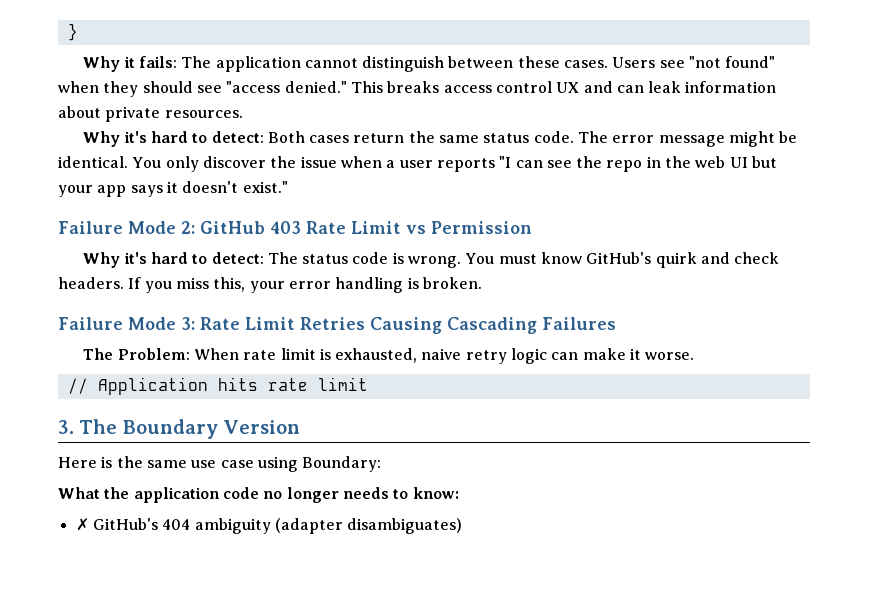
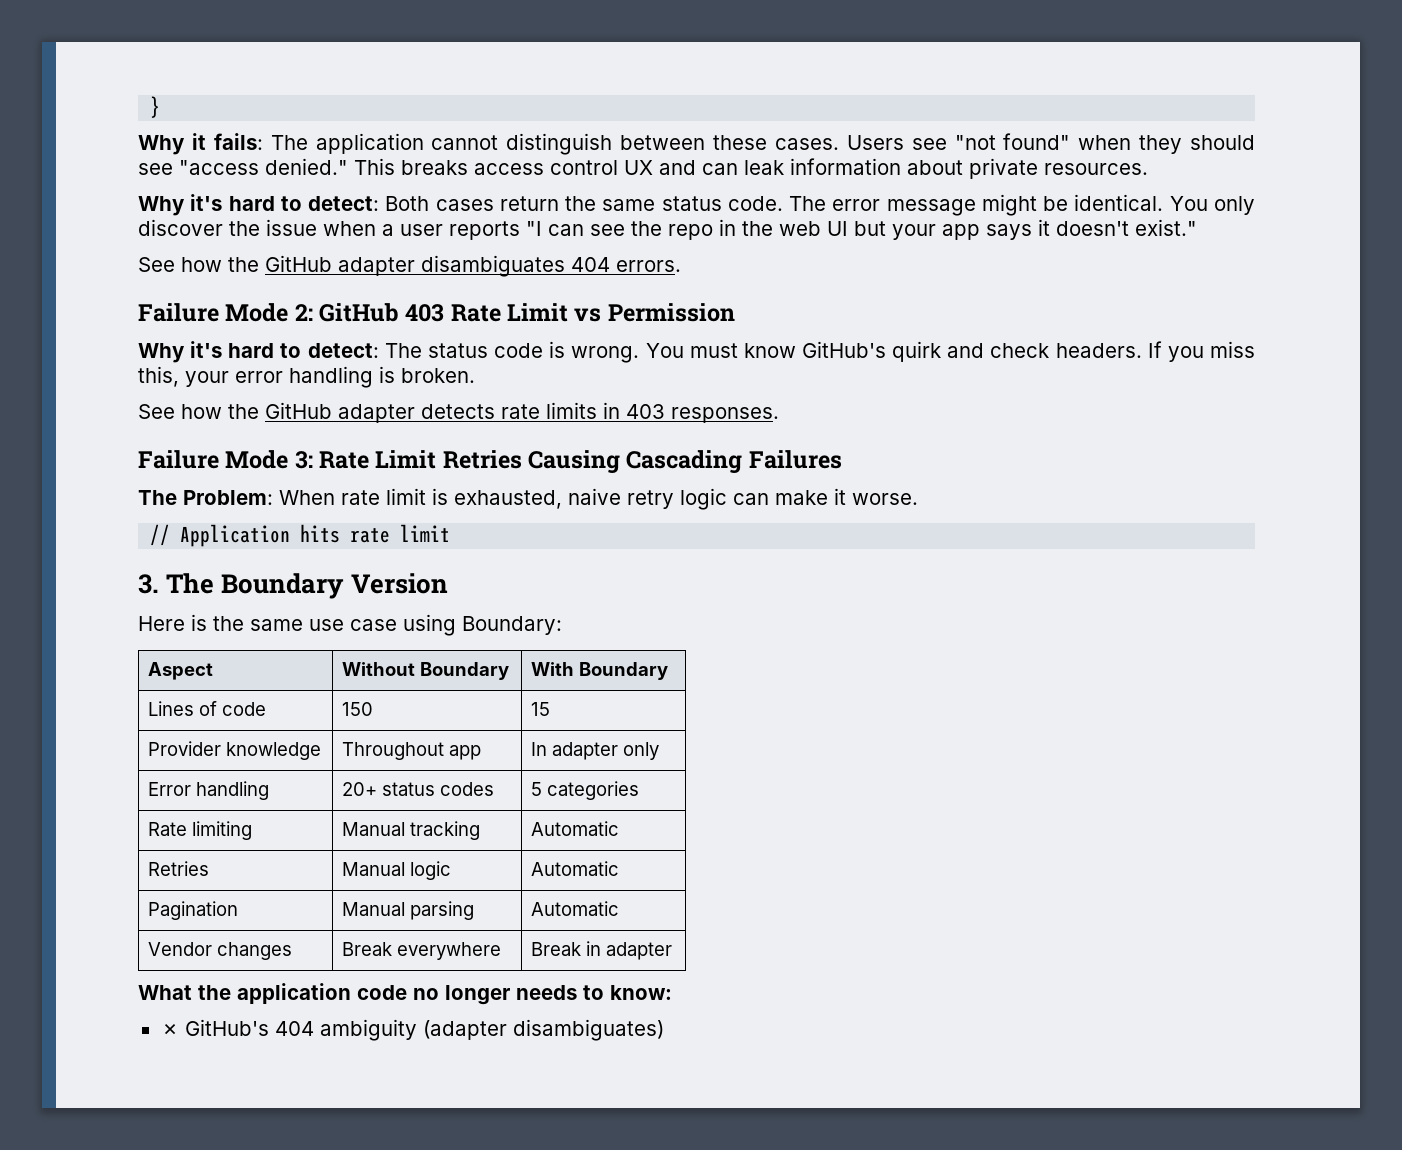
(288, 187) none -> [138,255,681,277] // See how the GitHub adapter disambiguates 404 errors.
(482, 283) none -> [138,402,779,423] // See how the GitHub adapter detects rate limits in 403 responses.
(382, 464) none -> [147,662,213,680] [341,662,509,680] [530,662,668,680] [147,701,266,716] [341,702,373,716] [530,702,550,716] [147,741,321,760] [341,742,481,760] [530,742,659,760] [147,781,269,800] [341,782,494,796] [530,781,639,800] [147,821,252,840] [341,821,480,840] [530,821,619,836] [147,861,209,876] [341,861,451,880] [530,861,619,876] [147,901,238,920] [341,901,474,920] [530,901,619,916] [147,942,292,960] [341,942,501,960] [530,941,672,960] // Aspect | Without Boundary | With Boundary // Lines of code | 150 | 15 // Provider knowledge | Throughout app | In adapter only // Error handling | 20+ status codes | 5 categories // Rate limiting | Manual tracking | Automatic // Retries | Manual logic | Automatic // Pagination | Manual parsing | Automatic // Vendor changes | Break everywhere | Break in adapter

